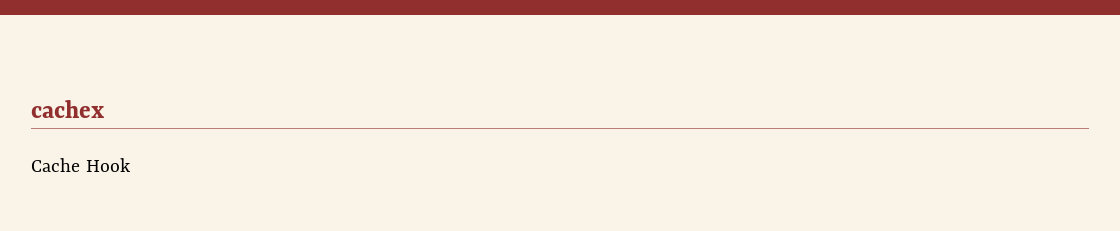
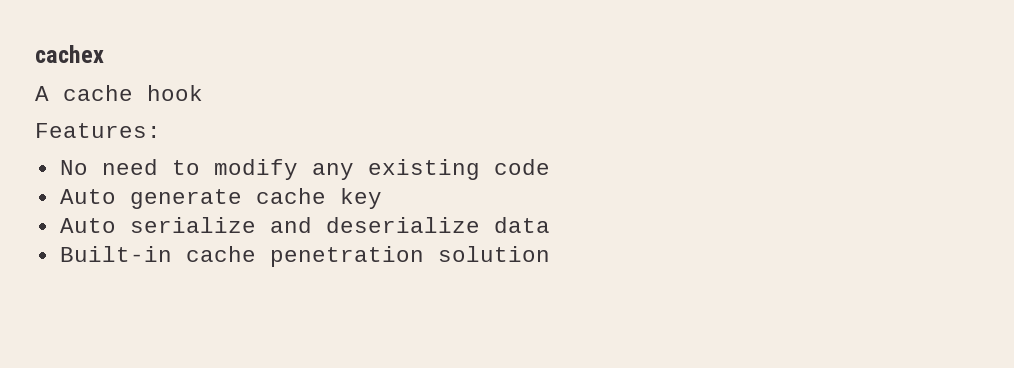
[31,158,131,172] Cache Hook -> [35,85,203,101] [35,123,161,138] [59,159,550,180] [59,188,382,209] [59,217,550,233] [59,246,550,267] A cache hook // Features: // No need to modify any existing code // Auto generate cache key // Auto serialize and deserialize data // Built-in cache penetration solution

